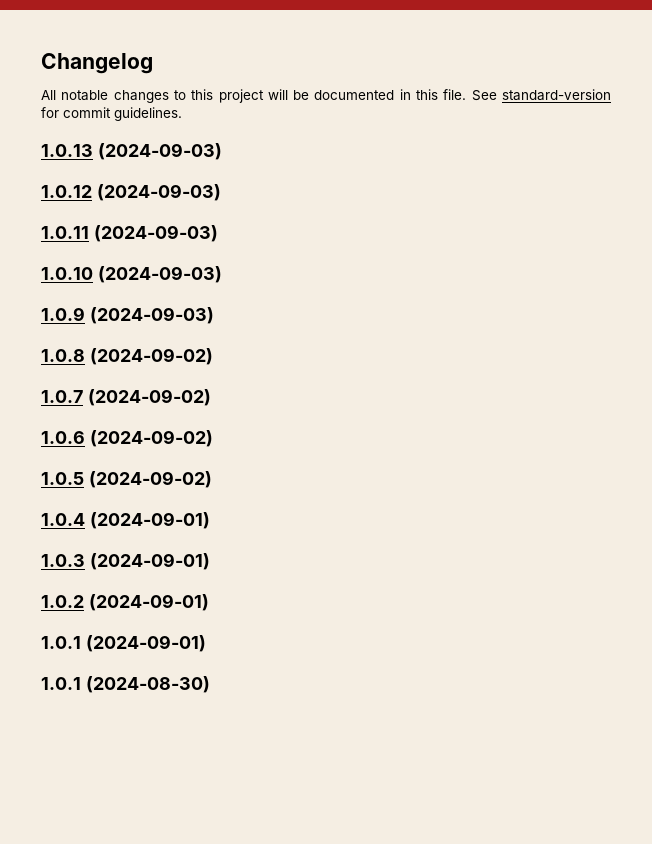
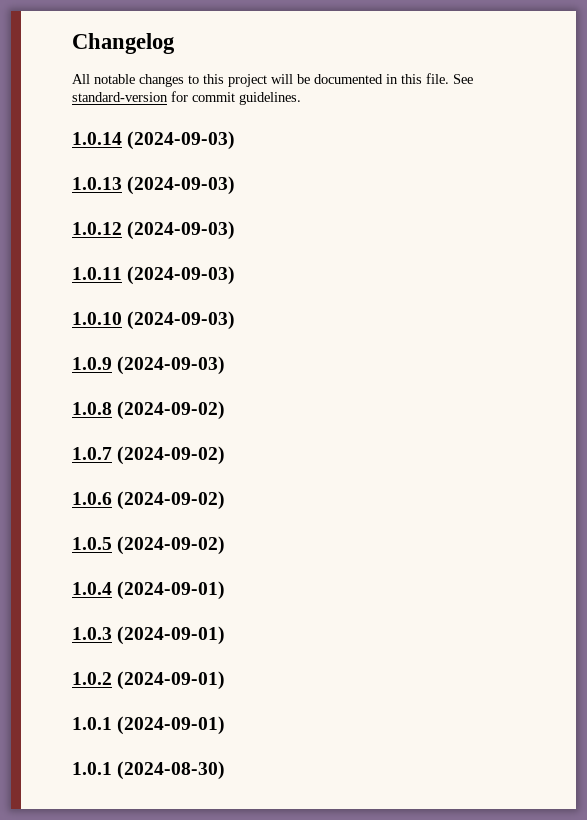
(182, 114) none -> [72,131,236,150] // 1.0.14 (2024-09-03)

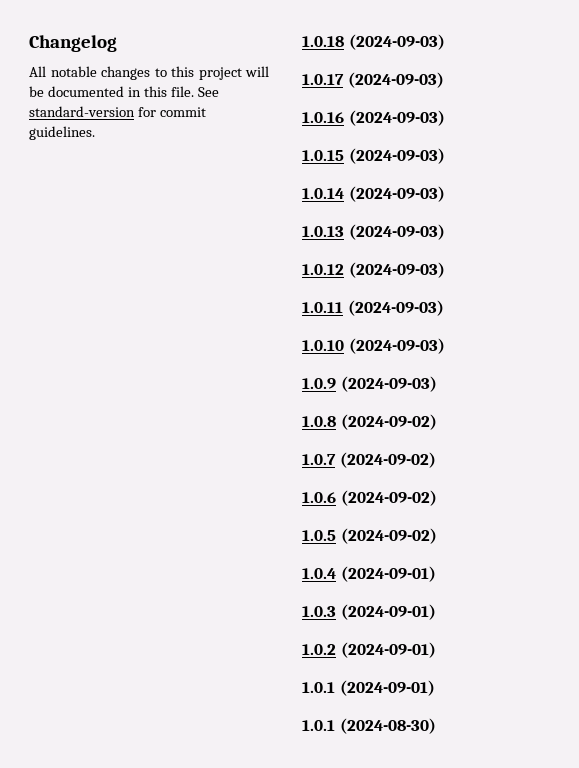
(301, 98) none -> [302,34,445,50] [302,72,444,88] [302,110,445,126] [302,148,445,164] // 1.0.18 (2024-09-03) // 1.0.17 (2024-09-03) // 1.0.16 (2024-09-03) // 1.0.15 (2024-09-03)

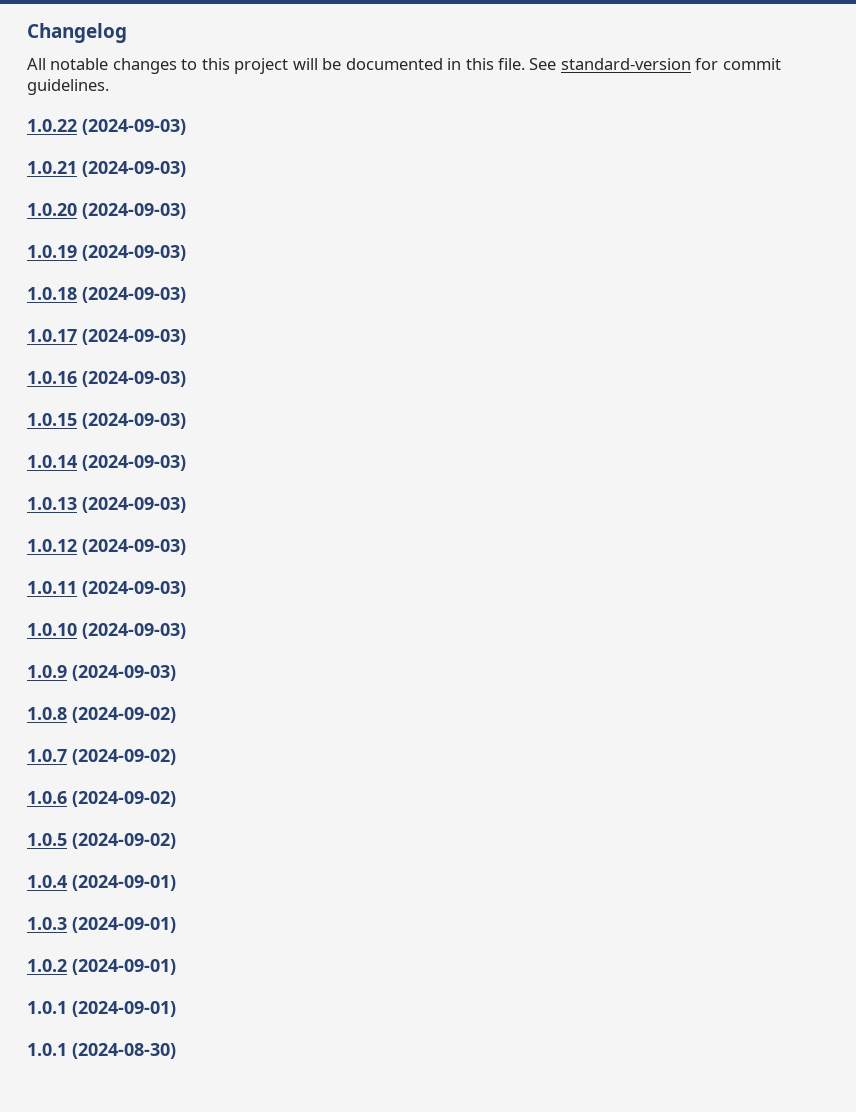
(95, 133) none -> [27,119,186,135] [27,161,186,177] [27,203,186,219] [27,245,186,261] // 1.0.22 (2024-09-03) // 1.0.21 (2024-09-03) // 1.0.20 (2024-09-03) // 1.0.19 (2024-09-03)

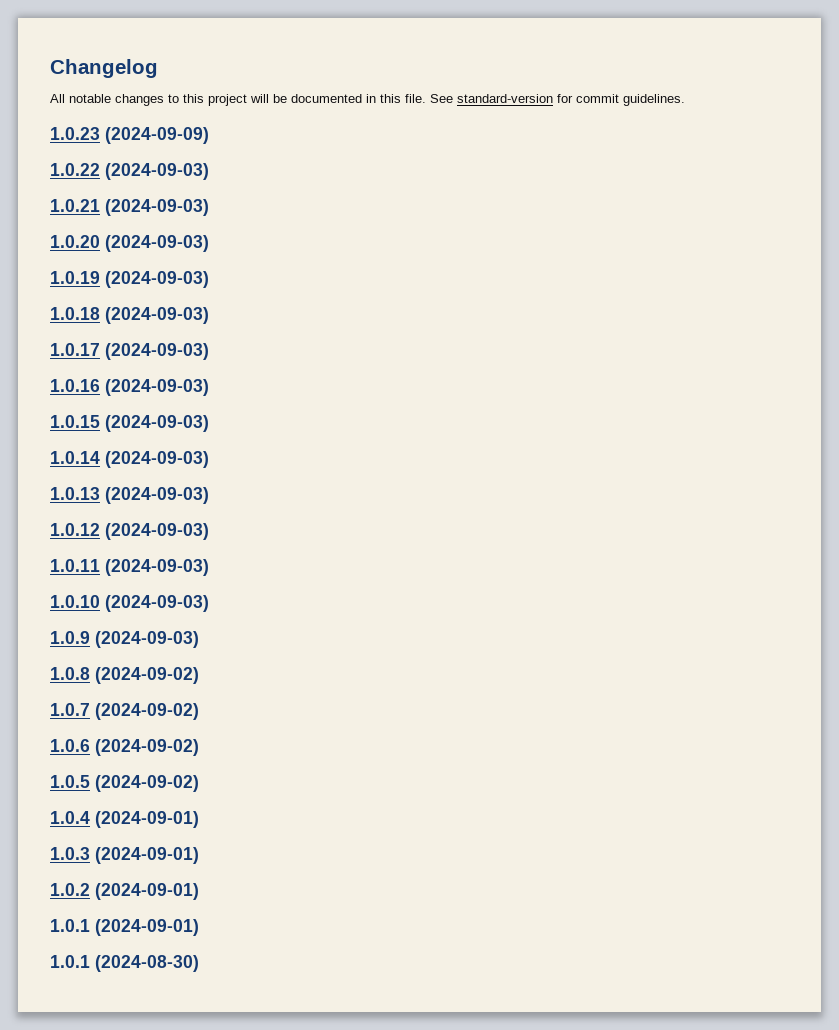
(109, 87) none -> [50,127,209,144] // 1.0.23 (2024-09-09)

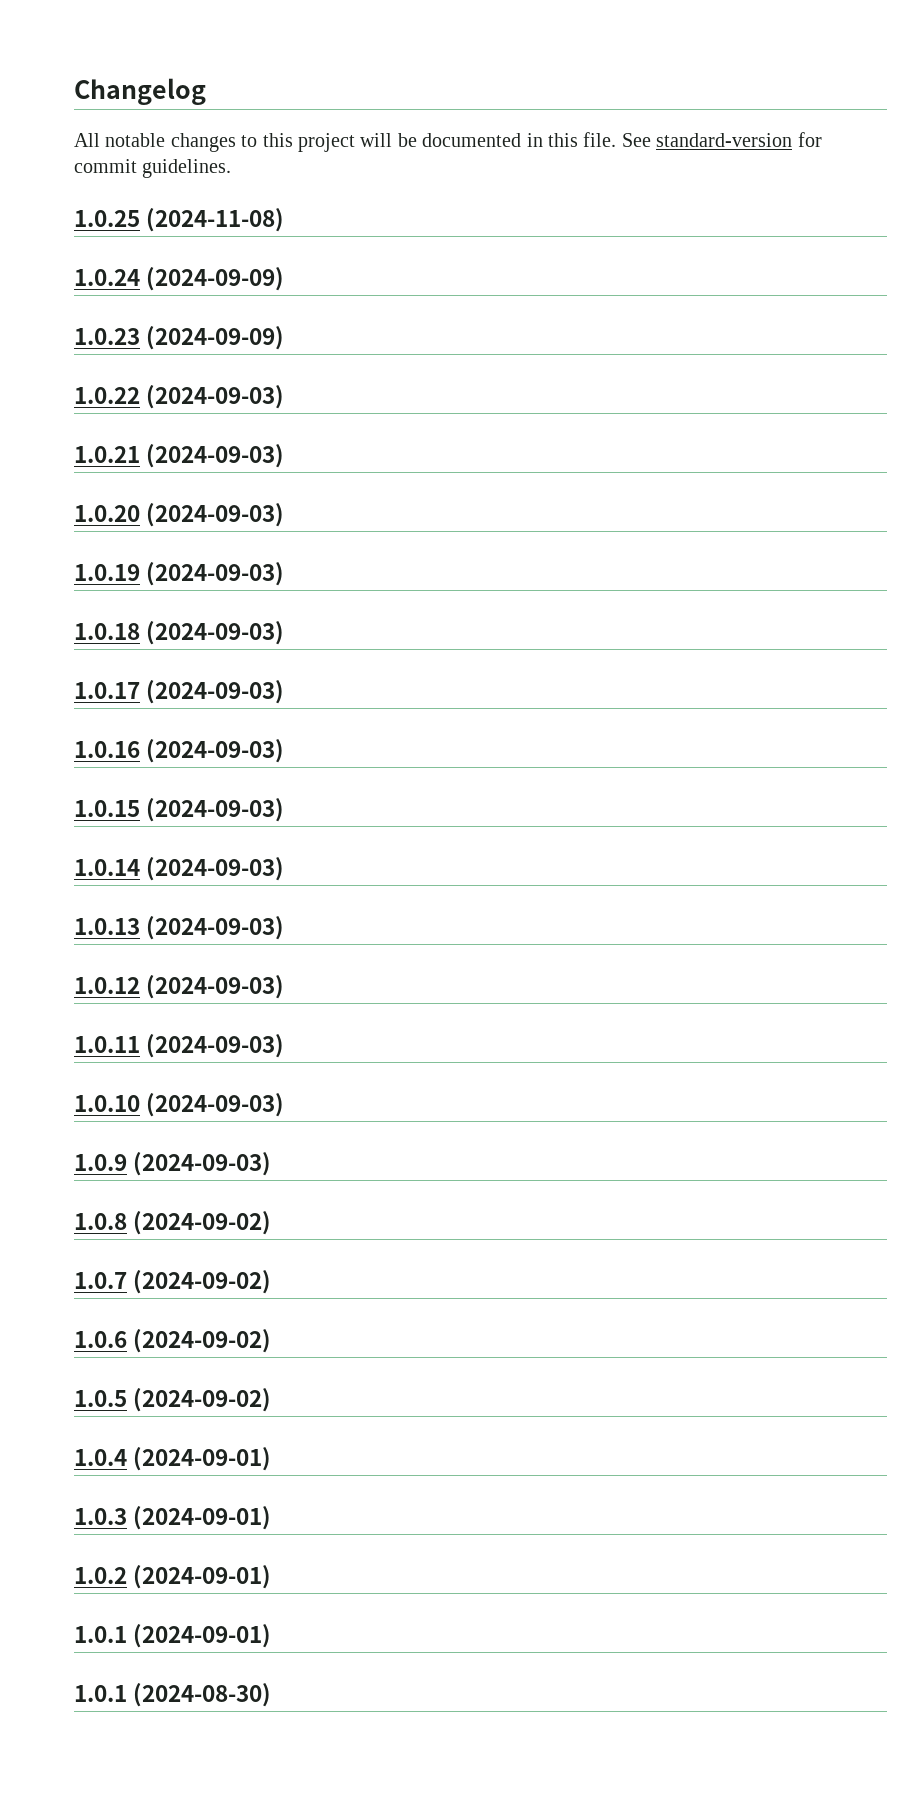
(685, 100) none -> [74,208,285,232] [74,267,285,291] // 1.0.25 (2024-11-08) // 1.0.24 (2024-09-09)

